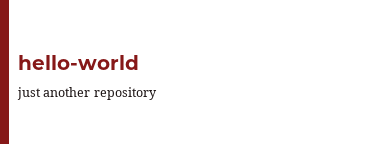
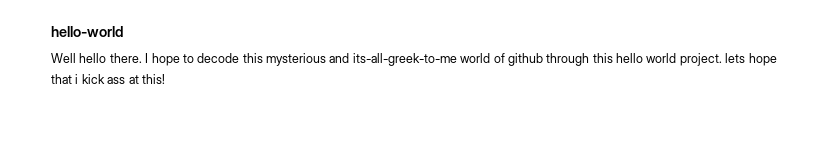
[17,87,157,100] just another repository -> [51,53,777,66] [51,74,165,84] Well hello there. I hope to decode this mysterious and its-all-greek-to-me world of github through this hello world project. lets hope that i kick ass at this!

